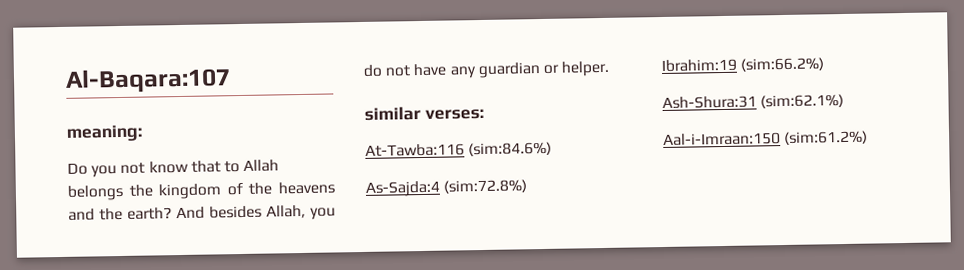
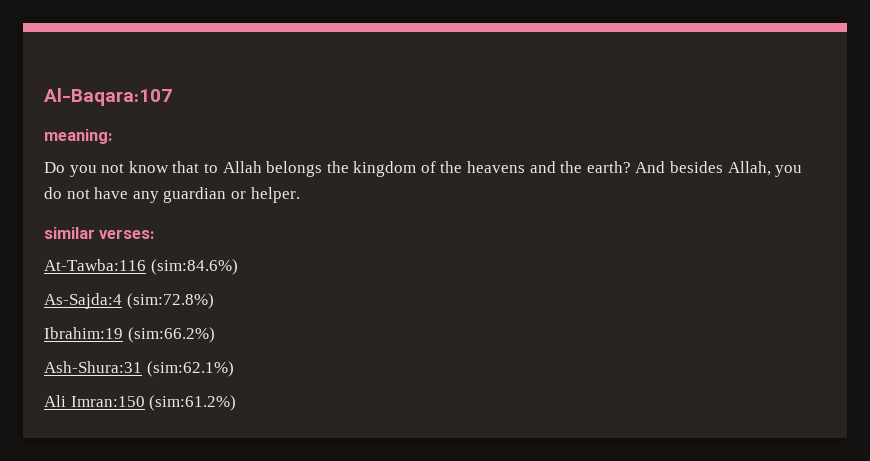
[663,132,781,146] Aal-i-Imraan:150 -> [44,395,145,407] Ali Imran:150

